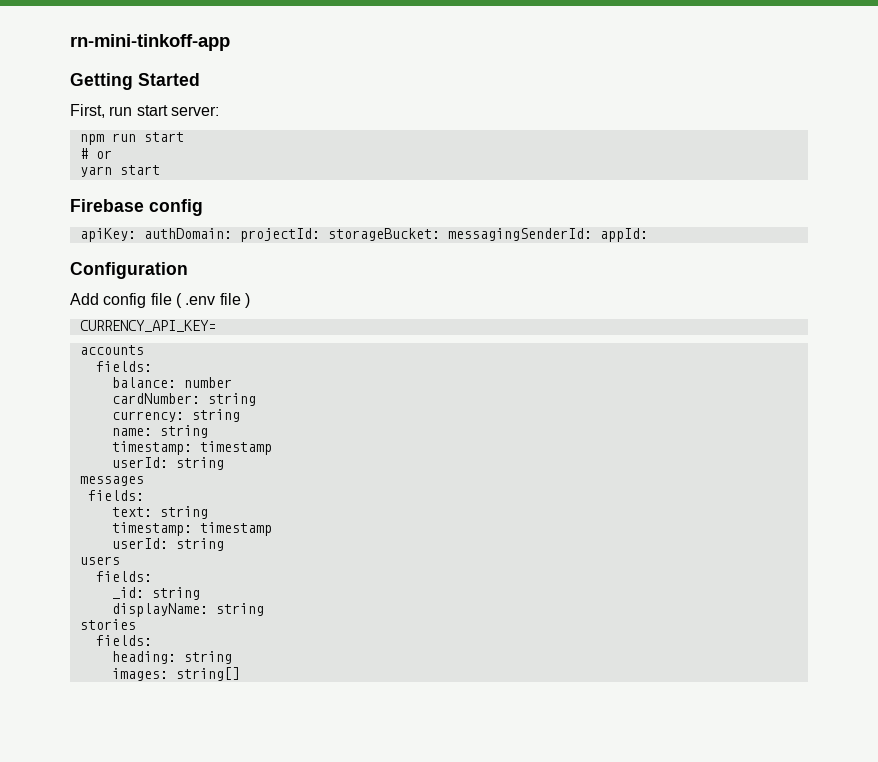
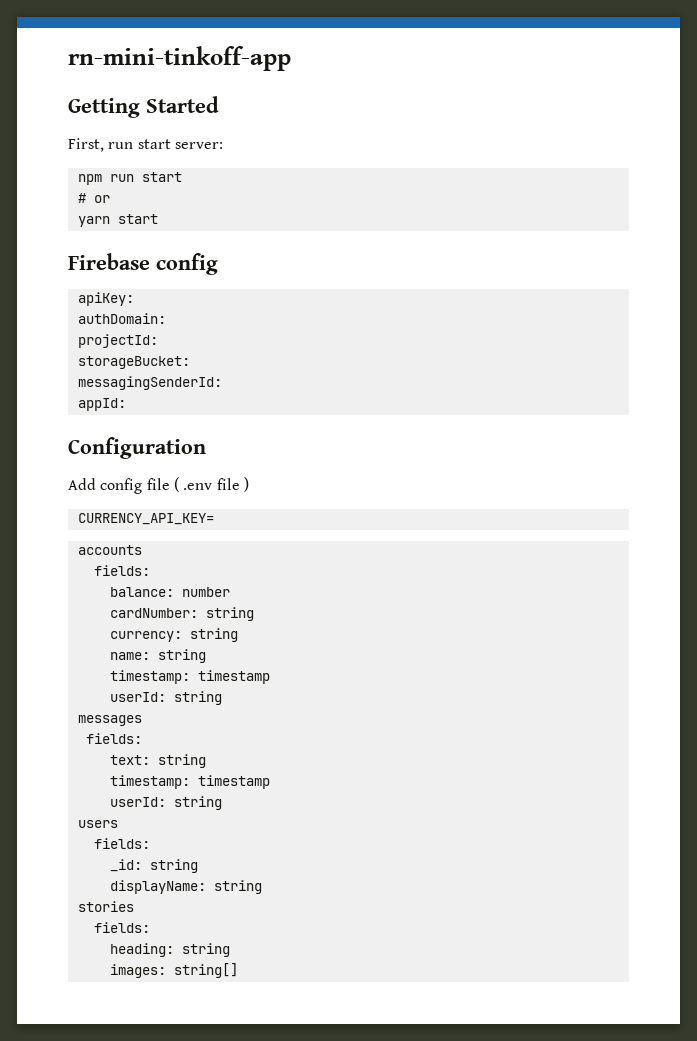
(136, 235) none -> (134, 299) //
(232, 233) none -> (166, 318) //
(320, 235) none -> (158, 341) //
(440, 234) none -> (190, 362) //
(592, 234) none -> (222, 383) //

